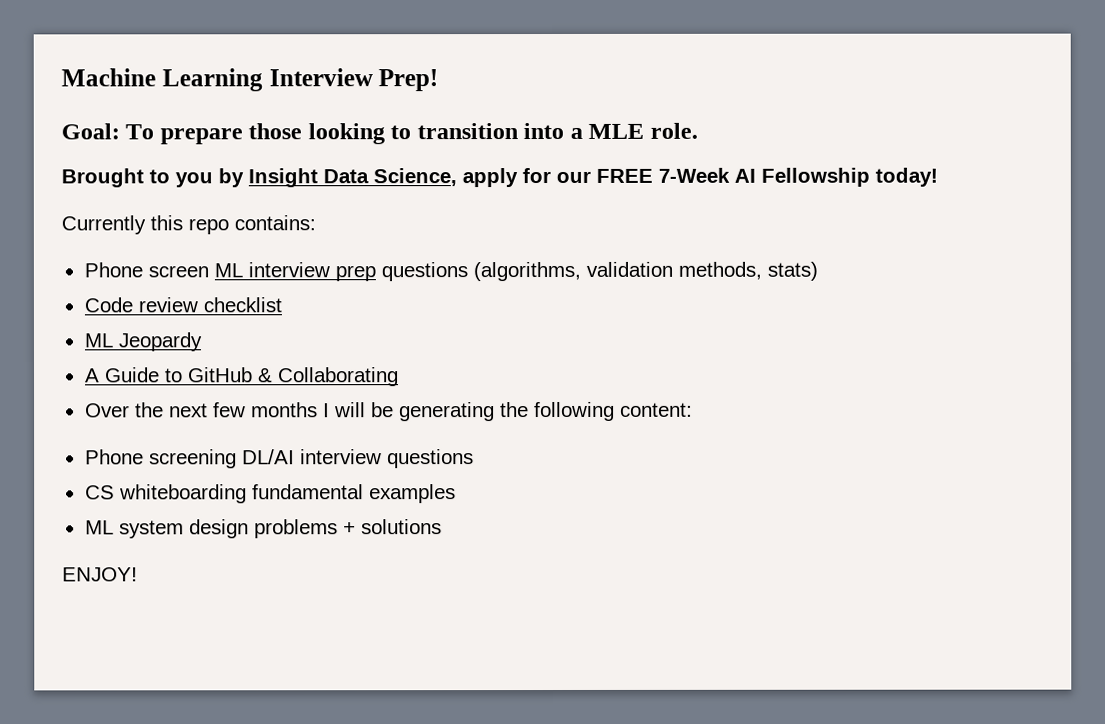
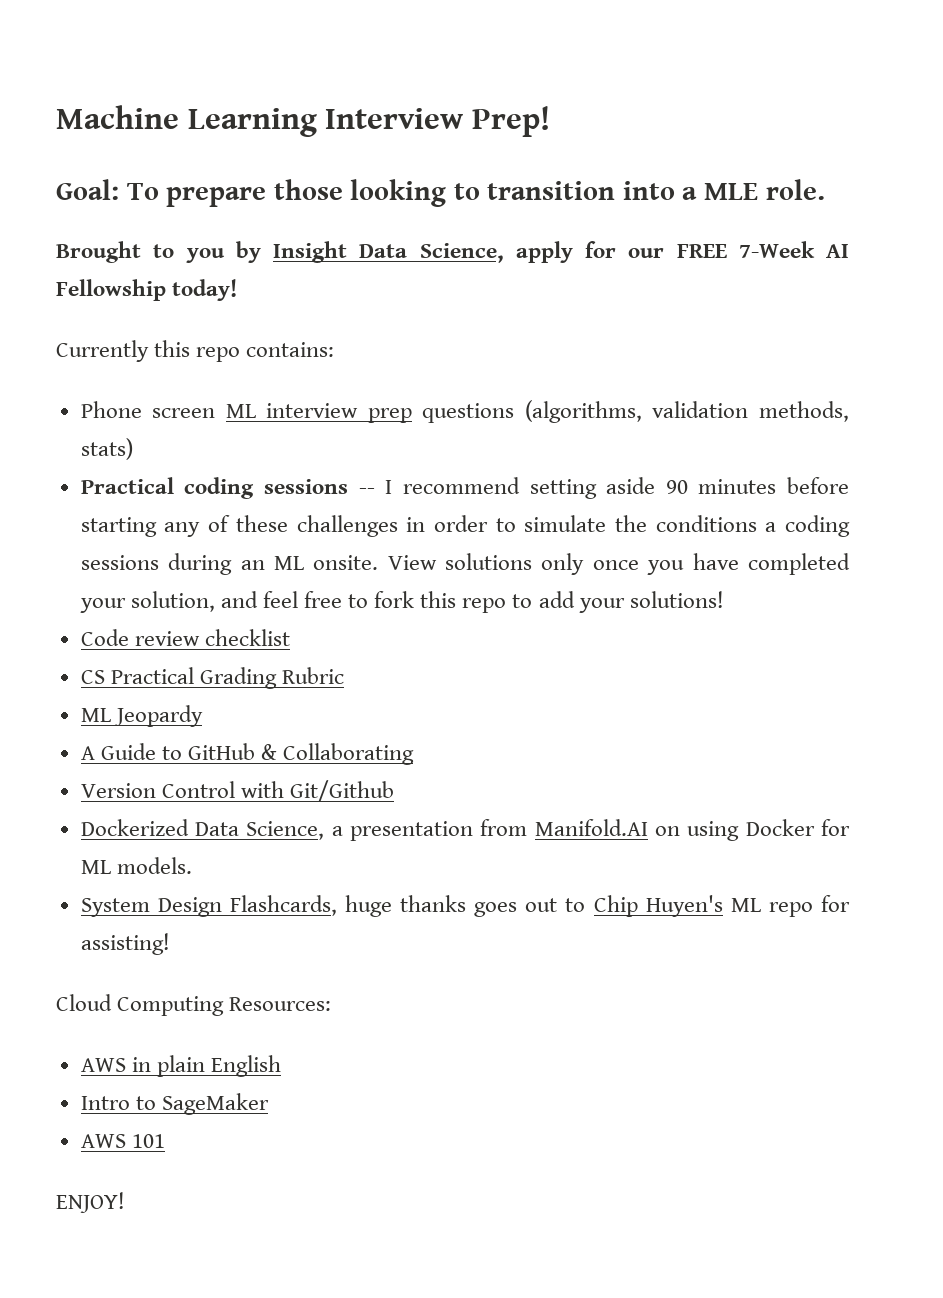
(818, 271) none -> [80,477,849,499] [80,515,850,537] [80,553,850,575] [79,591,724,613] // Practical coding sessions -- I recommend setting aside 90 minutes before starting any of these challenges in order to simulate the conditions a coding sessions during an ML onsite. View solutions only once you have completed your solution, and feel free to fork this repo to add your solutions!
(282, 305) none -> [80,667,344,689] // CS Practical Grading Rubric
[84,401,693,422] [84,449,474,469] [84,484,456,504] [84,519,442,539] Over the next few months I will be generating the following content: // Phone screening DL/AI interview questions // CS whiteboarding fundamental examples // ML system design problems + solutions -> [80,780,394,802] [80,819,851,841] [80,857,192,874] [80,895,850,917] [80,933,170,955] [56,994,332,1016] [80,1055,281,1077] [80,1093,269,1115] [80,1134,165,1148] Version Control with Git/Github // Dockerized Data Science, a presentation from Manifold.AI on using Docker for ML models. // System Design Flashcards, huge thanks goes out to Chip Huyen's ML repo for assisting! // Cloud Computing Resources: // AWS in plain English // Intro to SageMaker // AWS 101

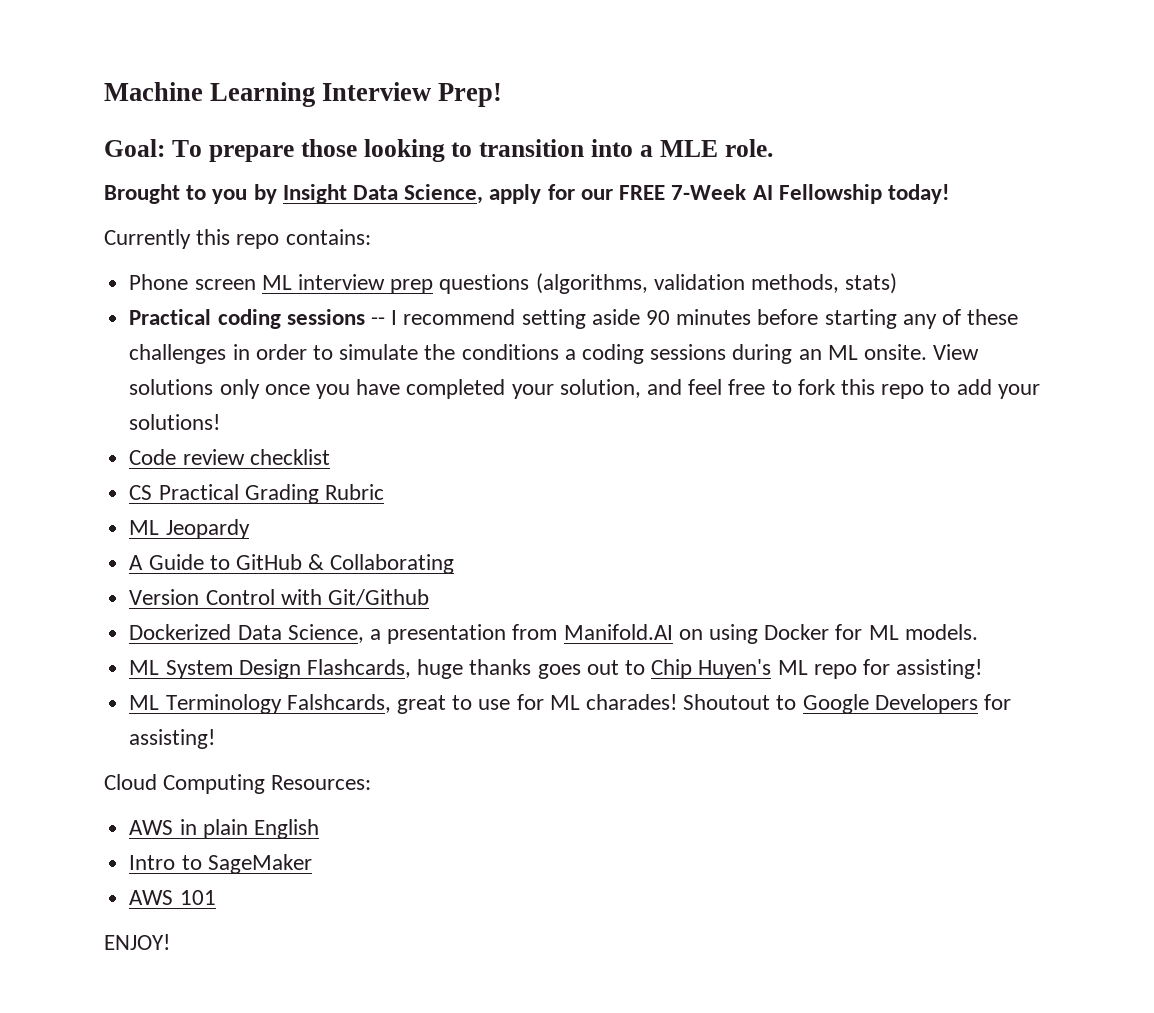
(192, 865) none -> [129,660,160,675] ML
(170, 944) none -> [129,694,1012,714] [129,729,216,749] // ML Terminology Falshcards, great to use for ML charades! Shoutout to Google Developers for assisting!

